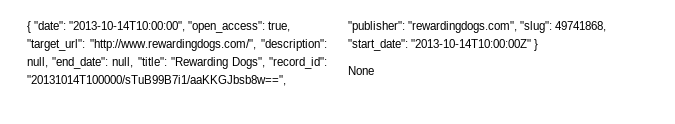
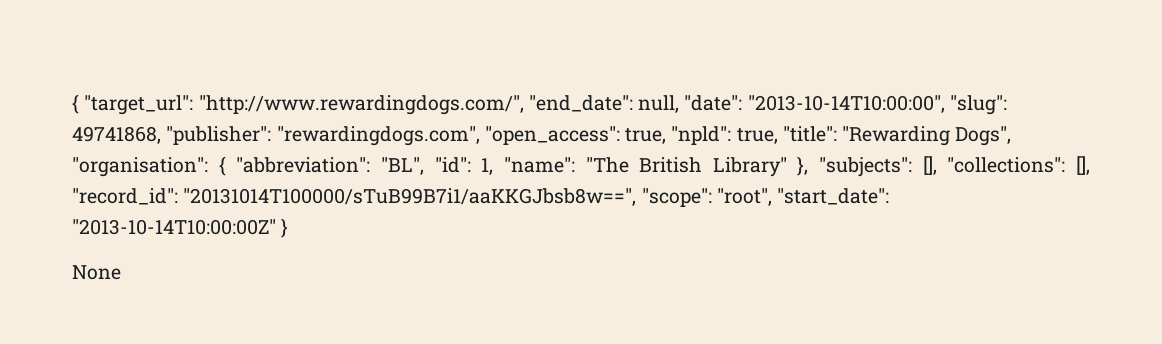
[27,21,291,33] [27,39,327,51] [27,57,327,69] [27,75,286,86] [348,21,607,33] { "date": "2013-10-14T10:00:00", "open_access": true, "target_url": "http://www.rewardingdogs.com/", "description": null, "end_date": null, "title": "Rewarding Dogs", "record_id": "20131014T100000/sTuB99B7i1/aaKKGJbsb8w==", "publisher": "rewardingdogs.com", "slug": 49741868, -> [72,94,1007,115] [72,126,1012,146] [72,156,1090,177] [72,188,772,207] { "target_url": "http://www.rewardingdogs.com/", "end_date": null, "date": "2013-10-14T10:00:00", "slug": 49741868, "publisher": "rewardingdogs.com", "open_access": true, "npld": true, "title": "Rewarding Dogs", "organisation": { "abbreviation": "BL", "id": 1, "name": "The British Library" }, "subjects": [], "collections": [], "record_id": "20131014T100000/sTuB99B7i1/aaKKGJbsb8w==", "scope": "root",

